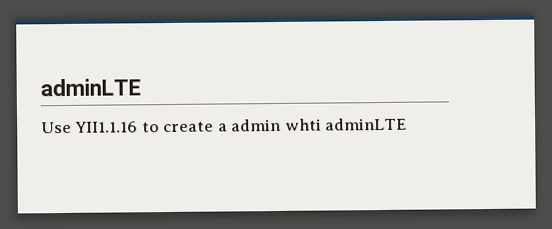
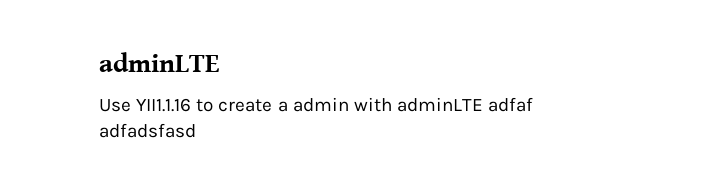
[284,117,408,131] whti adminLTE -> [353,97,534,112] [99,123,196,138] with adminLTE adfaf adfadsfasd

